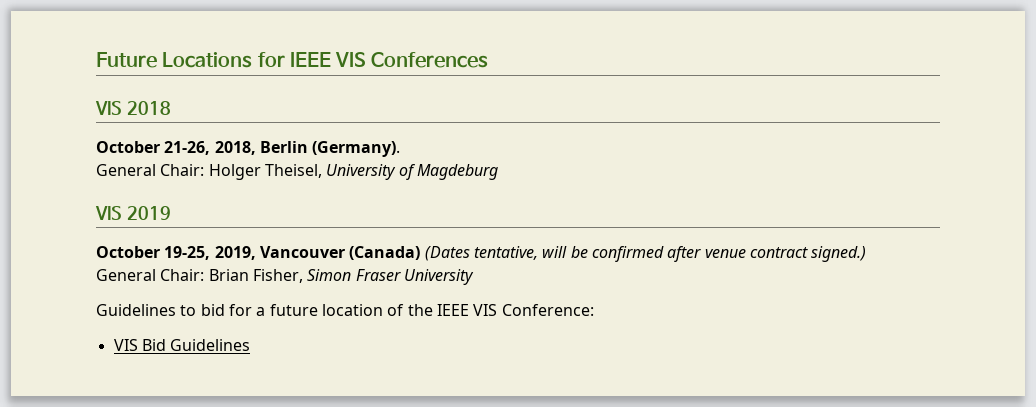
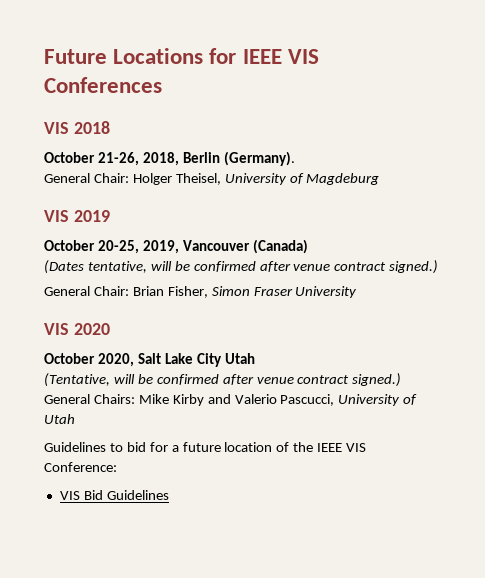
[164,246,211,260] 19-25, -> [97,240,139,254] 20-25,
(421, 253) none -> (308, 246) //
(474, 277) none -> [44,323,110,335] [44,353,255,367] [44,373,402,387] [44,394,418,406] [44,414,75,424] // VIS 2020 // October 2020, Salt Lake City Utah // (Tentative, will be confirmed after venue contract signed.) General Chairs: Mike Kirby and Valerio Pascucci, University of Utah

